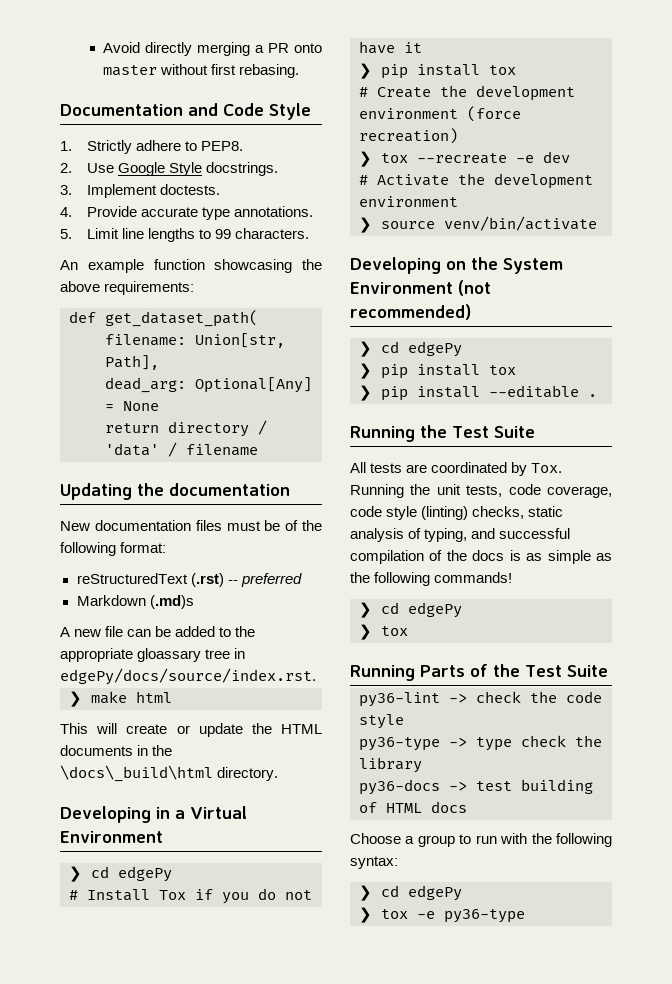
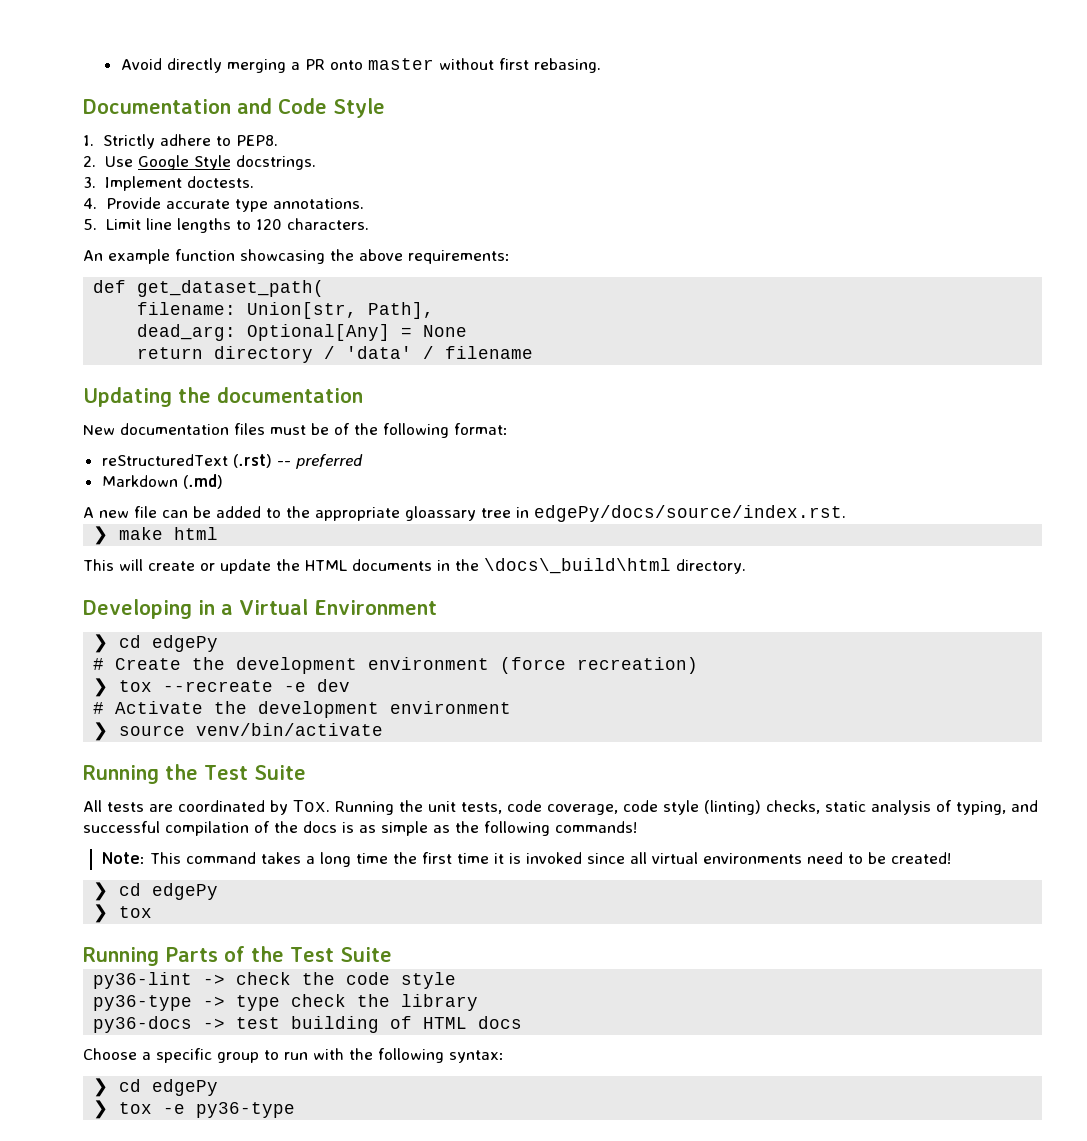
[214,229,231,239] 99 -> [255,219,282,230] 120
[149,595,194,609] (.md)s -> [182,474,223,489] (.md)
[69,888,312,904] [359,41,422,54] [359,63,516,79] // # Install Tox if you do not have it // ❯ pip install tox -> (219, 643) none
[350,257,563,274] [350,280,491,296] [350,304,471,320] [359,341,462,357] [359,363,516,379] [359,385,597,401] // Developing on the System Environment (not recommended) // ❯ cd edgePy // ❯ pip install tox // ❯ pip install --editable . -> (384, 729) none
(513, 577) none -> [101,852,951,867] // Note: This command takes a long time the first time it is invoked since all virtual environments need to be created!
(415, 840) none -> [156,1048,212,1063] specific

